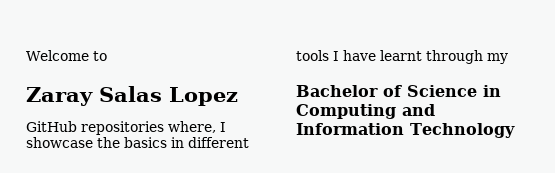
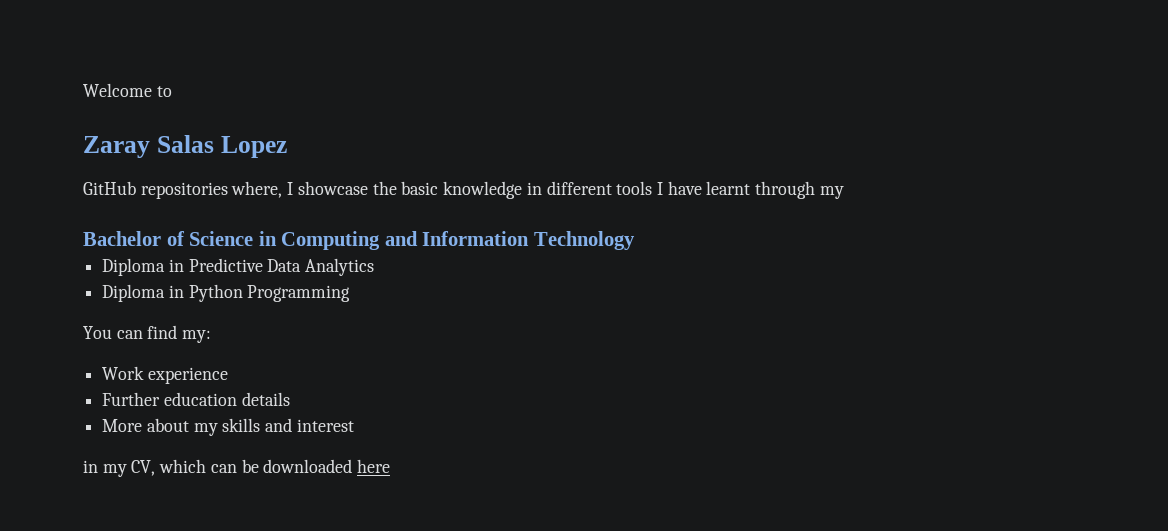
[124,137,167,148] basics -> [401,181,523,199] basic knowledge
(515, 130) none -> [102,258,375,276] [102,284,351,302] [83,325,212,343] [102,366,228,384] [102,392,290,406] [102,418,354,436] [83,459,391,477] // Diploma in Predictive Data Analytics // Diploma in Python Programming // You can find my: // Work experience // Further education details // More about my skills and interest // in my CV, which can be downloaded here

